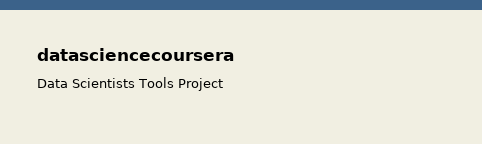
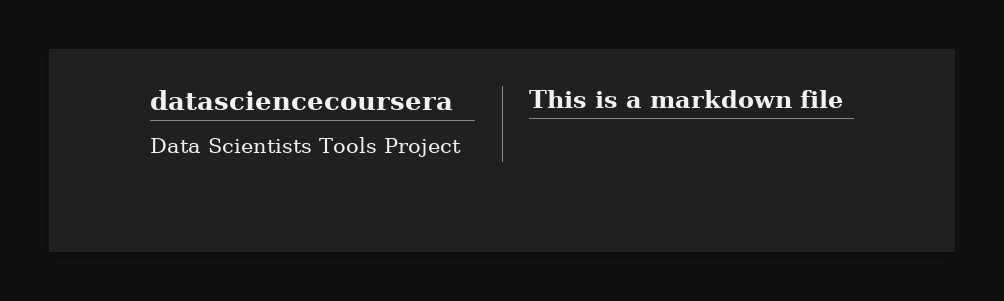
(223, 84) none -> [529,90,843,108] // This is a markdown file

